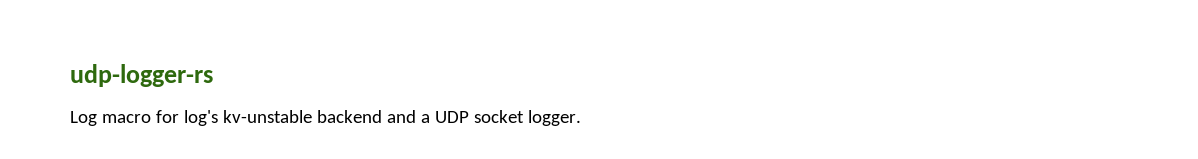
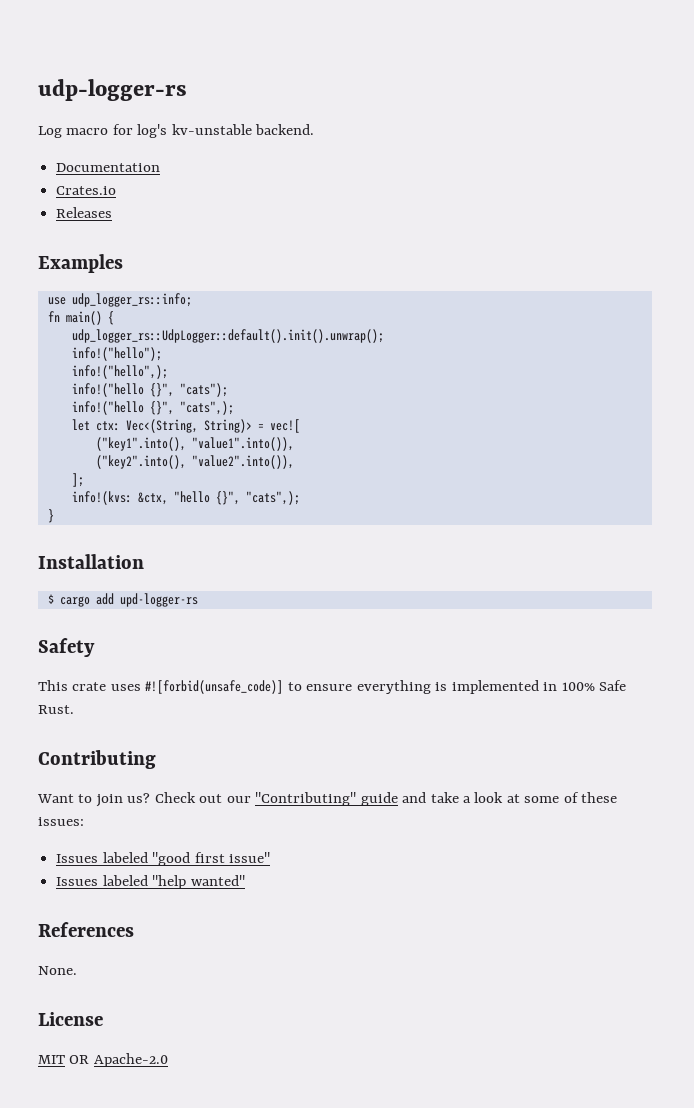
[316,110,581,126] backend and a UDP socket logger. -> [255,124,315,135] [56,163,161,172] [56,186,117,195] [56,207,113,218] [38,254,123,273] [47,293,192,307] [47,311,114,325] [71,329,384,343] [71,347,162,361] [71,365,168,379] [71,383,228,397] [71,401,234,415] [71,419,300,433] [95,437,294,451] [95,455,294,469] [71,473,84,487] [71,491,300,505] [47,509,54,523] [38,554,144,569] [47,593,198,607] [38,638,95,657] [38,680,627,694] [38,705,74,714] [38,750,156,769] [37,792,618,807] [38,817,84,826] [56,852,270,866] [56,875,245,889] [38,922,134,937] [38,966,77,975] [38,1012,103,1026] [38,1053,168,1067] backend. // Documentation // Crates.io // Releases // Examples // use udp_logger_rs::info; // fn main() { // udp_logger_rs::UdpLogger::default().init().unwrap(); // info!("hello"); // info!("hello",); // info!("hello {}", "cats"); // info!("hello {}", "cats",); // let ctx: Vec<(String, String)> = vec![ // ("key1".into(), "value1".into()), // ("key2".into(), "value2".into()), // ]; // info!(kvs: &ctx, "hello {}", "cats",); // } // Installation // $ cargo add upd-logger-rs // Safety // This crate uses #![forbid(unsafe_code)] to ensure everything is implemented in 100% Safe Rust. // Contributing // Want to join us? Check out our "Contributing" guide and take a look at some of these issues: // Issues labeled "good first issue" // Issues labeled "help wanted" // References // None. // License // MIT OR Apache-2.0

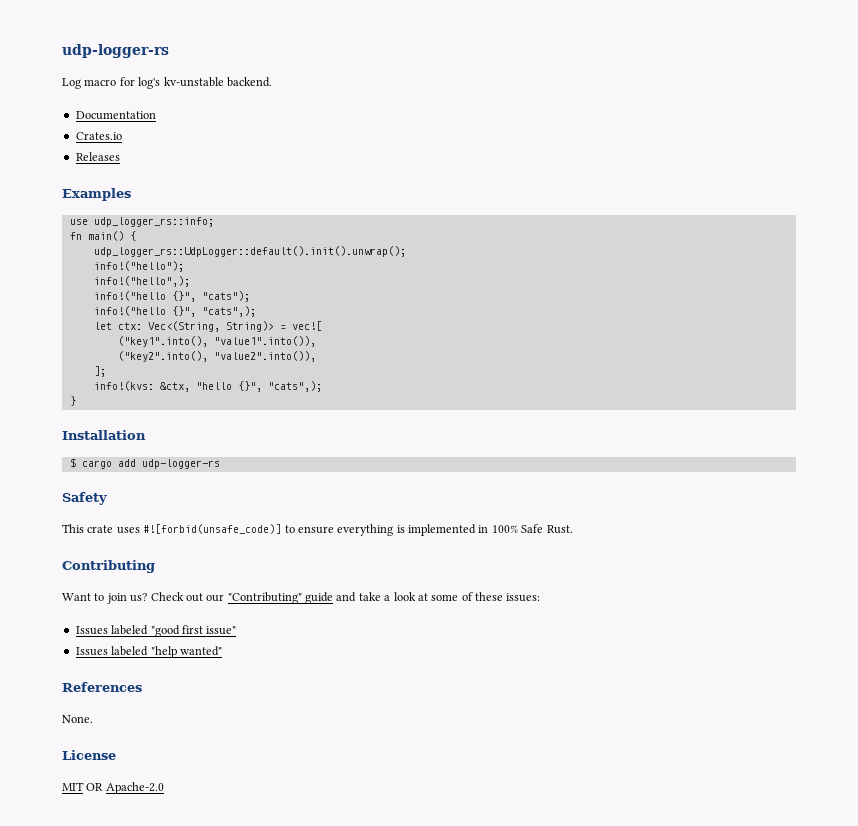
[119,593,198,607] upd-logger-rs -> [141,459,220,469] udp-logger-rs

